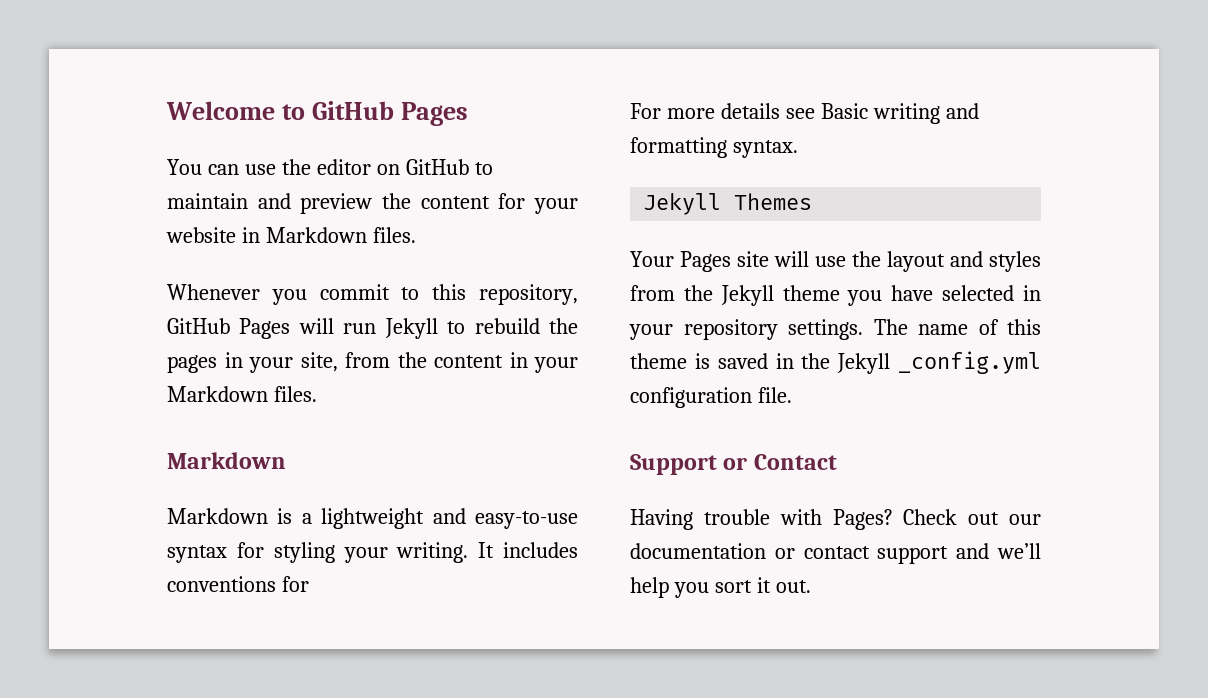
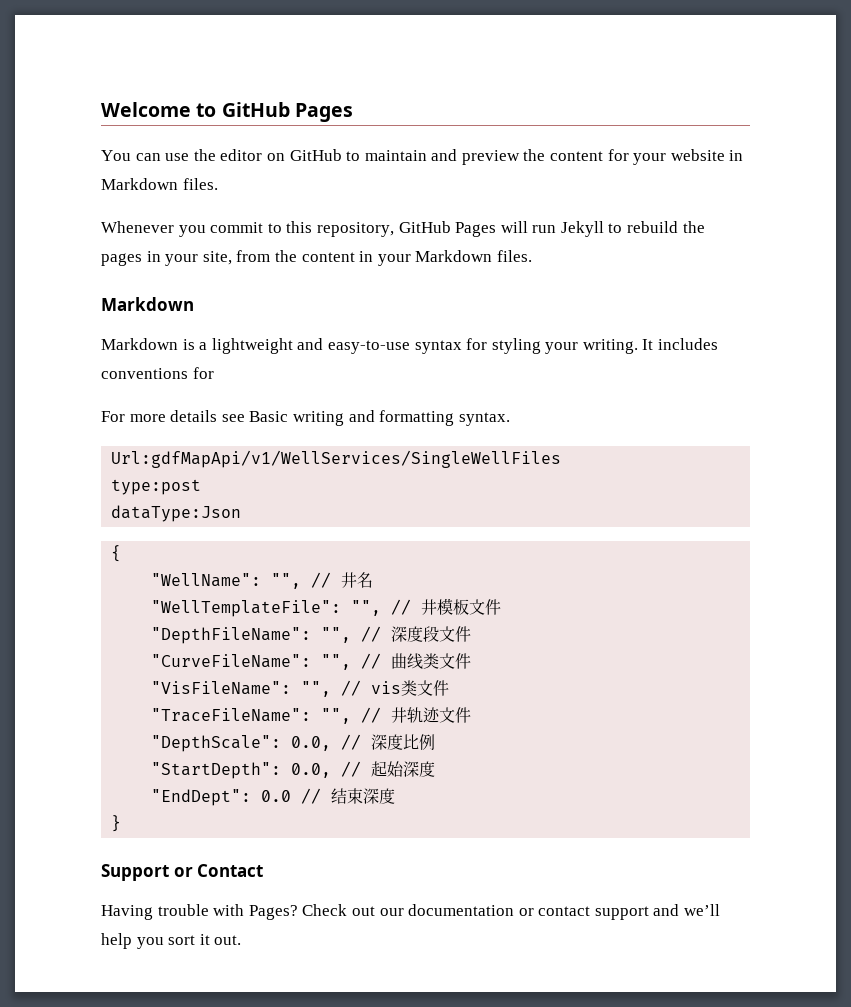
[643,193,813,215] [630,251,1041,272] [630,285,1041,306] [629,319,1041,340] [630,351,1041,374] [630,387,792,408] Jekyll Themes // Your Pages site will use the layout and styles from the Jekyll theme you have selected in your repository settings. The name of this theme is saved in the Jekyll _config.yml configuration file. -> [111,450,562,468] [111,479,202,495] [111,505,242,522] [111,545,122,562] [151,572,374,589] [151,598,502,617] [151,626,472,644] [151,653,472,670] [151,680,450,697] [151,707,472,724] [151,734,436,752] [151,761,436,779] [151,788,396,806] [111,815,122,832] Url:gdfMapApi/v1/WellServices/SingleWellFiles // type:post // dataType:Json // { // "WellName": "", // 井名 // "WellTemplateFile": "", // 井模板文件 // "DepthFileName": "", // 深度段文件 // "CurveFileName": "", // 曲线类文件 // "VisFileName": "", // vis类文件 // "TraceFileName": "", // 井轨迹文件 // "DepthScale": 0.0, // 深度比例 // "StartDepth": 0.0, // 起始深度 // "EndDept": 0.0 // 结束深度 // }

